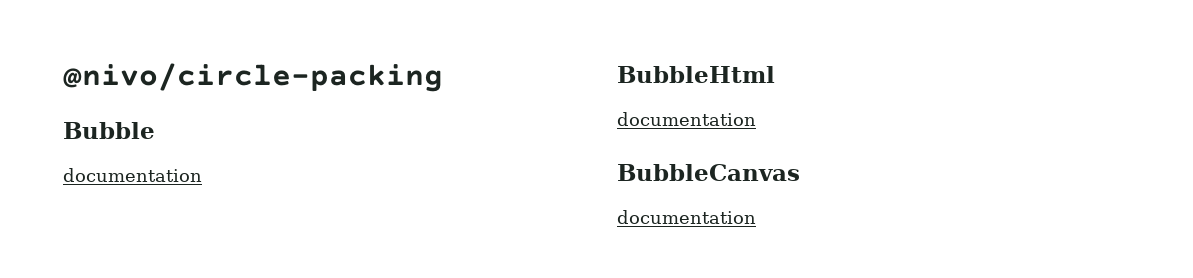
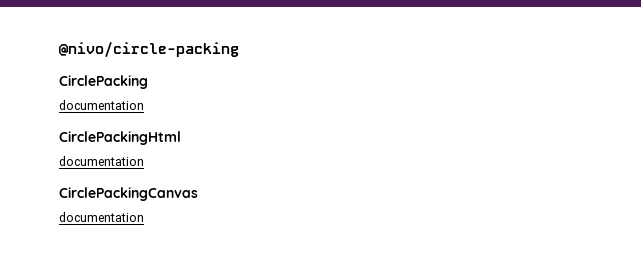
[63,122,155,139] [63,168,202,182] [617,66,775,83] [617,112,756,126] [617,164,800,181] Bubble // documentation // BubbleHtml // documentation // BubbleCanvas -> [59,75,148,89] [59,100,144,110] [59,131,181,145] [59,156,144,166] [59,187,198,201] CirclePacking // documentation // CirclePackingHtml // documentation // CirclePackingCanvas

